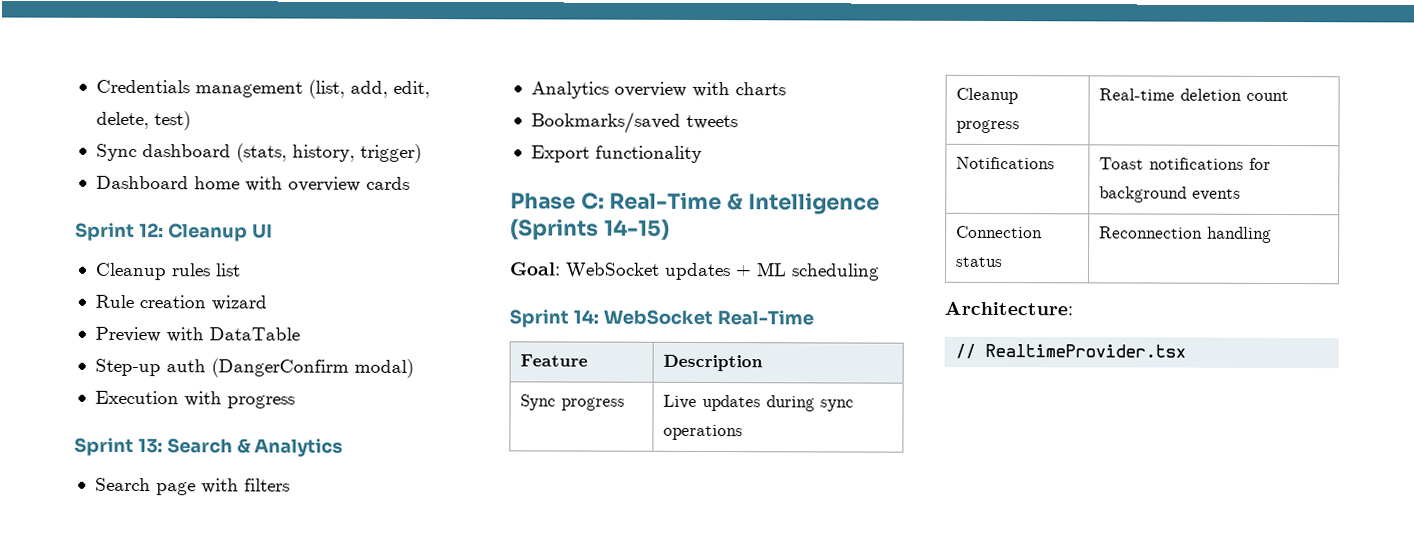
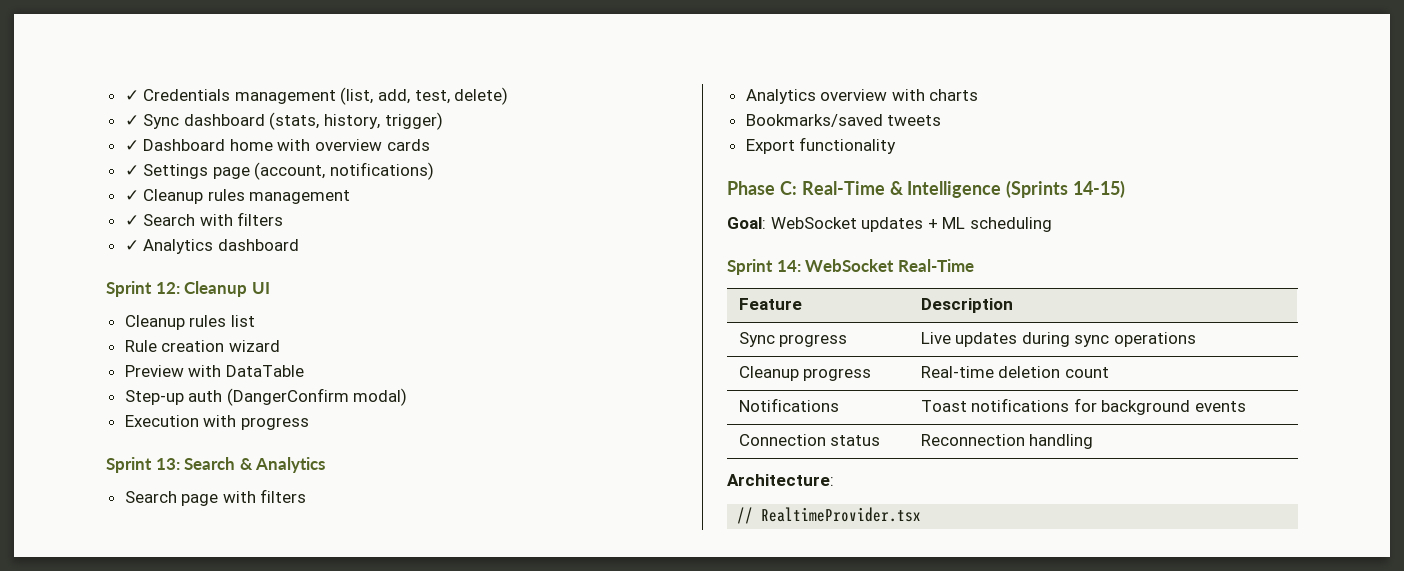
(95, 86) none -> [124,90,139,101] ✓
[392,80,430,99] [95,111,191,131] edit, delete, test) // -> [414,87,509,105] [124,115,139,126] test, delete) // ✓
(422, 153) none -> [124,140,139,151] ✓
(410, 183) none -> [124,162,435,180] [124,189,351,204] [124,212,284,226] [124,239,299,254] // ✓ Settings page (account, notifications) // ✓ Cleanup rules management // ✓ Search with filters // ✓ Analytics dashboard

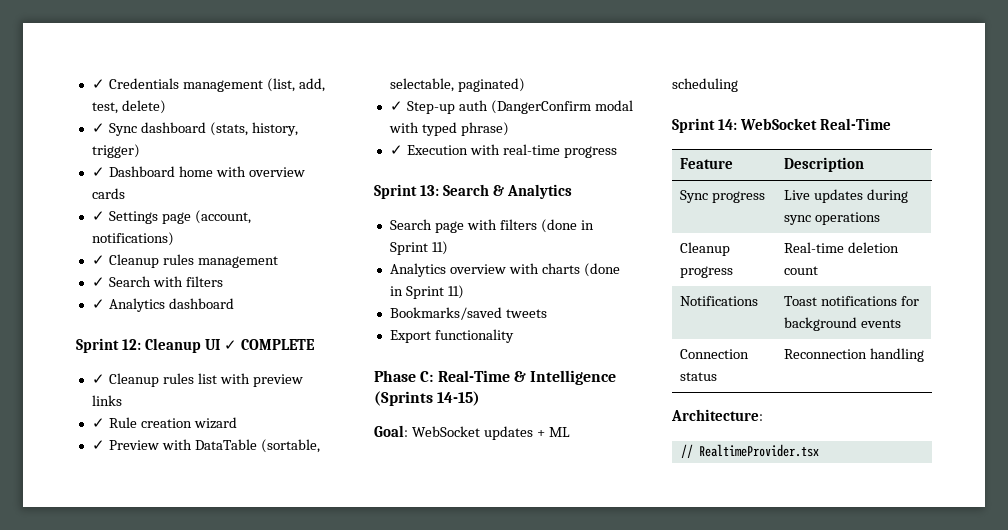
(270, 288) // -> [223,339,315,350] [91,374,105,384] ✓ COMPLETE // ✓
(255, 321) // -> [219,373,303,387] [91,395,122,406] [91,418,105,428] with preview links // ✓
(280, 346) none -> [91,440,105,450] ✓
[124,388,408,406] // Step-up auth (DangerConfirm modal) // -> [260,439,320,453] [389,78,525,92] [389,100,633,114] [388,122,509,136] [389,145,403,155] (sortable, selectable, paginated) // ✓ Step-up auth (DangerConfirm modal with typed phrase) // ✓
(237, 421) none -> [502,144,560,155] real-time
(307, 496) none -> [540,219,594,233] [389,241,448,255] (done in Sprint 11)
(979, 95) none -> [583,263,620,277] [389,285,464,299] (done in Sprint 11)

